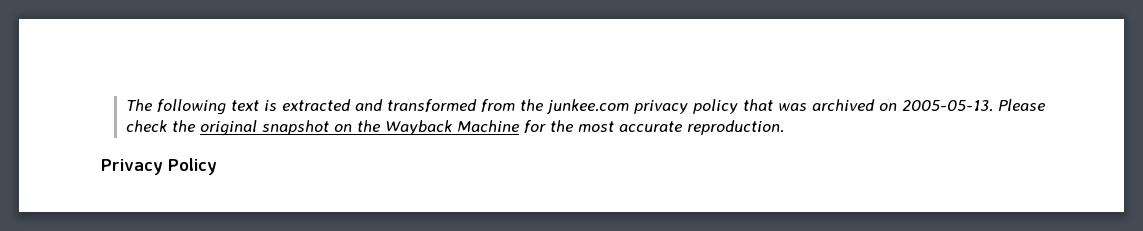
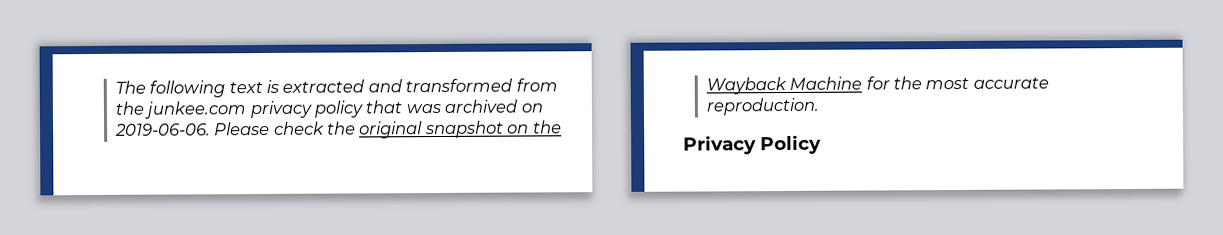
[902,100,994,112] 2005-05-13. -> [114,123,211,136] 2019-06-06.

